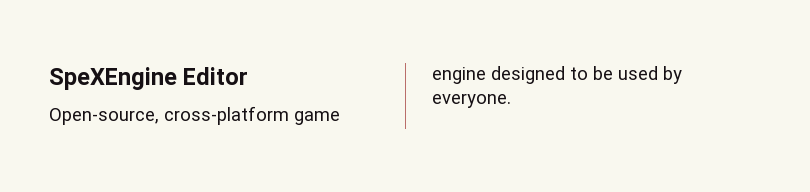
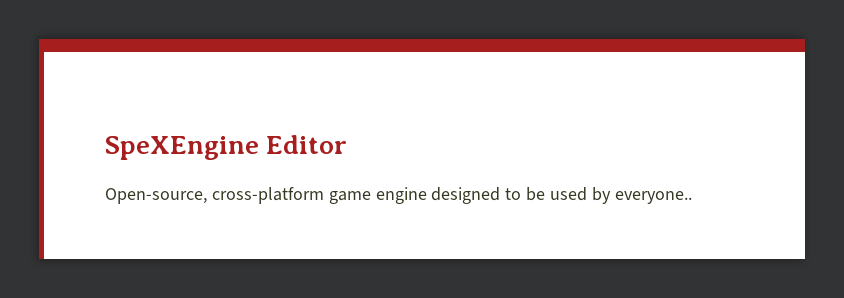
[432,93,511,108] everyone. -> [614,191,692,204] everyone..

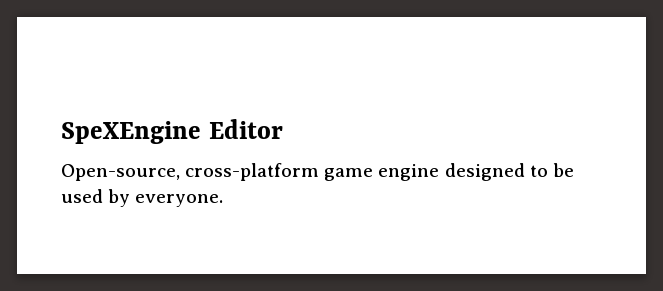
[614,191,692,204] everyone.. -> [135,194,224,207] everyone.

